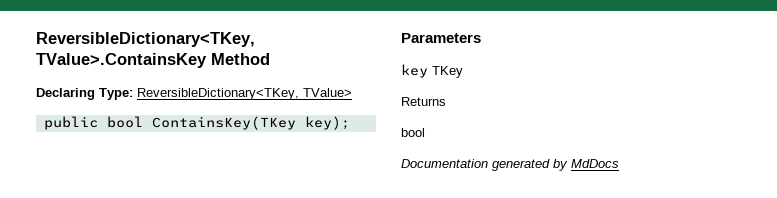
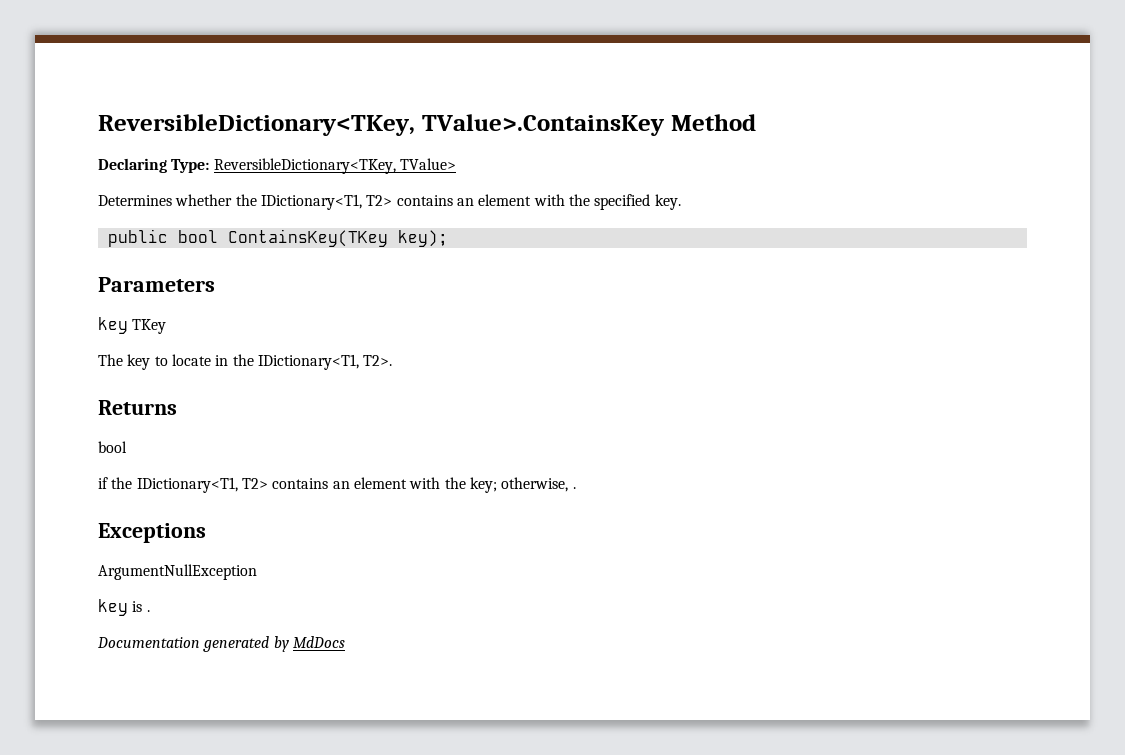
(352, 92) none -> [98,194,681,210] // Determines whether the IDictionary<T1, T2> contains an element with the specified key.
[401,97,446,106] [401,128,425,137] Returns // bool -> [98,354,393,370] [98,400,177,415] [98,441,127,453] [98,477,576,493] [98,523,206,543] [98,564,257,580] [98,599,150,616] The key to locate in the IDictionary<T1, T2>. // Returns // bool // if the IDictionary<T1, T2> contains an element with the key; otherwise, . // Exceptions // ArgumentNullException // key is .

